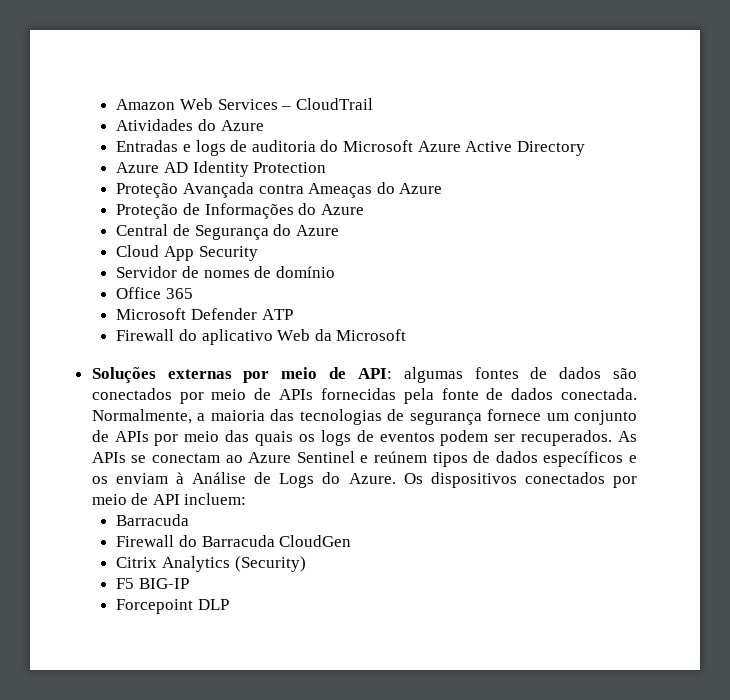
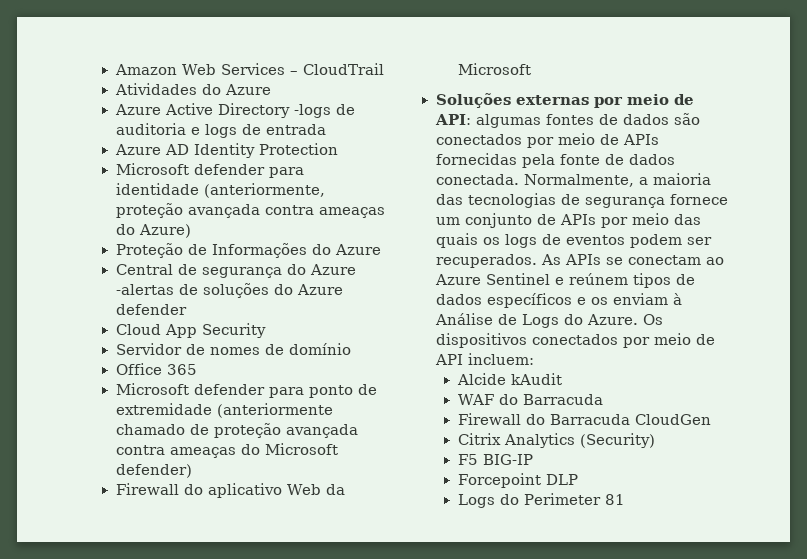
[116,140,585,156] [116,161,327,177] [116,182,443,198] Entradas e logs de auditoria do Microsoft Azure Active Directory // Azure AD Identity Protection // Proteção Avançada contra Ameaças do Azure -> [114,103,355,118] [115,123,326,138] [114,143,338,158] [115,163,304,178] [115,183,325,198] [115,203,385,218] [115,224,191,238] Azure Active Directory -logs de auditoria e logs de entrada // Azure AD Identity Protection // Microsoft defender para identidade (anteriormente, proteção avançada contra ameaças do Azure)
[194,224,339,240] Segurança do Azure -> [201,264,356,278] [115,283,343,298] [115,304,187,315] segurança do Azure -alertas de soluções do Azure defender
[191,308,293,320] Defender ATP -> [193,384,377,398] [115,403,333,418] [115,423,358,438] [115,443,338,458] [115,464,192,478] defender para ponto de extremidade (anteriormente chamado de proteção avançada contra ameaças do Microsoft defender)
(247, 499) none -> [456,373,562,385] [457,394,518,405] Alcide kAudit // WAF do
(230, 604) none -> [457,493,625,508] // Logs do Perimeter 81

